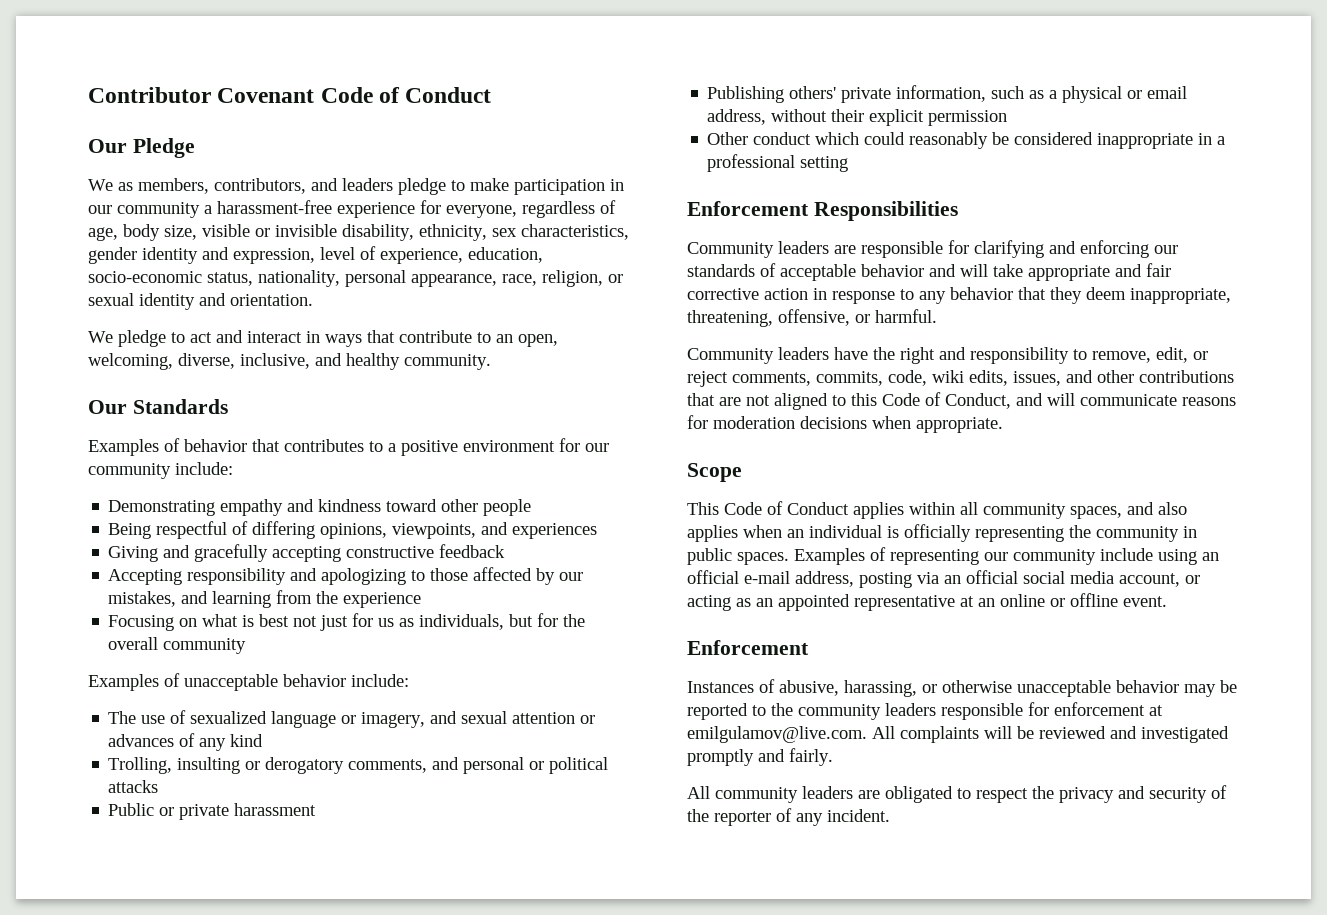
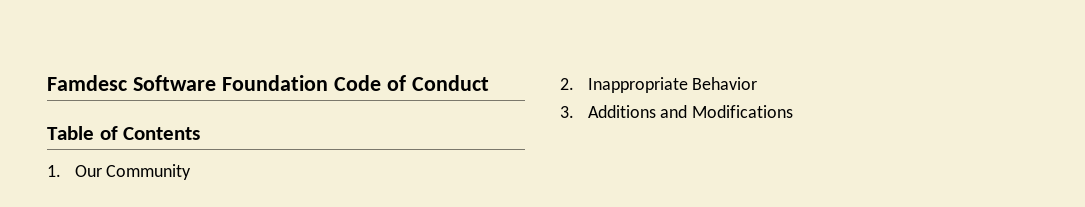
[88,87,315,103] Contributor Covenant -> [47,75,328,91] Famdesc Software Foundation
[88,138,195,158] [88,178,624,195] [88,200,616,218] [88,224,629,241] [88,246,543,264] [88,270,623,287] [88,293,313,310] [88,330,558,347] [88,353,491,370] [88,399,228,414] [88,438,609,456] [88,462,233,479] [108,499,532,516] [108,521,598,539] [108,544,506,562] [108,567,584,585] [108,590,422,608] [108,613,586,631] [108,637,247,654] [88,673,409,691] [108,710,596,728] [108,733,264,751] [108,757,609,774] [108,780,159,793] [108,803,317,820] [707,85,1188,103] [707,109,1008,126] [707,132,1226,149] [707,154,849,172] [687,201,958,221] [687,240,1178,258] [687,263,1171,281] [687,287,1231,304] [687,309,937,327] [687,347,1208,364] [687,370,1234,387] [687,392,1236,410] [687,415,1003,433] [687,463,742,482] [687,501,1187,519] [687,524,1197,542] [687,547,1219,565] [687,570,1200,588] [687,593,1167,611] [687,640,809,655] [687,679,1237,697] [687,702,1163,720] [687,726,1229,743] [687,748,833,766] [687,785,1227,803] [687,808,890,826] Our Pledge // We as members, contributors, and leaders pledge to make participation in our community a harassment-free experience for everyone, regardless of age, body size, visible or invisible disability, ethnicity, sex characteristics, gender identity and expression, level of experience, education, socio-economic status, nationality, personal appearance, race, religion, or sexual identity and orientation. // We pledge to act and interact in ways that contribute to an open, welcoming, diverse, inclusive, and healthy community. // Our Standards // Examples of behavior that contributes to a positive environment for our community include: // Demonstrating empathy and kindness toward other people // Being respectful of differing opinions, viewpoints, and experiences // Giving and gracefully accepting constructive feedback // Accepting responsibility and apologizing to those affected by our mistakes, and learning from the experience // Focusing on what is best not just for us as individuals, but for the overall community // Examples of unacceptable behavior include: // The use of sexualized language or imagery, and sexual attention or advances of any kind // Trolling, insulting or derogatory comments, and personal or political attacks // Public or private harassment // Publishing others' private information, such as a physical or email address, without their explicit permission // Other conduct which could reasonably be considered inappropriate in a professional setting // Enforcement Responsibilities // Community leaders are responsible for clarifying and enforcing our standards of acceptable behavior and will take appropriate and fair corrective action in response to any behavior that they deem inappropriate, threatening, offensive, or harmful. // Community leaders have the right and responsibility to remove, edit, or reject comments, commits, code, wiki edits, issues, and other contributions that are not aligned to this Code of Conduct, and will communicate reasons for moderation decisions when appropriate. // Scope // This Code of Conduct applies within all community spaces, and also applies when an individual is officially representing the community in public spaces. Examples of representing our community include using an official e-mail address, posting via an official social media account, or acting as an appointed representative at an online or offline event. // Enforcement // Instances of abusive, harassing, or otherwise unacceptable behavior may be reported to the community leaders responsible for enforcement at emilgulamov@live.com. All complaints will be reviewed and investigated promptly and fairly. // All community leaders are obligated to respect the privacy and security of the reporter of any incident. -> [47,126,201,140] [47,164,192,180] [560,77,758,93] [560,105,794,118] Table of Contents // 1. Our Community // 2. Inappropriate Behavior // 3. Additions and Modifications

